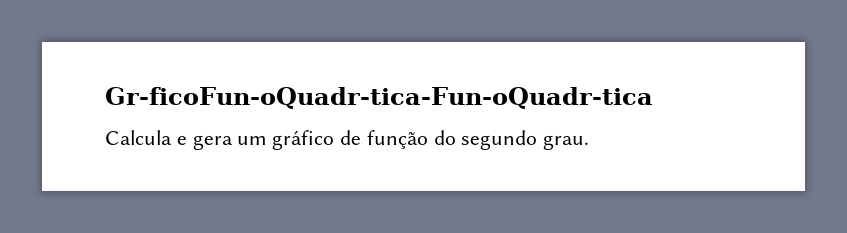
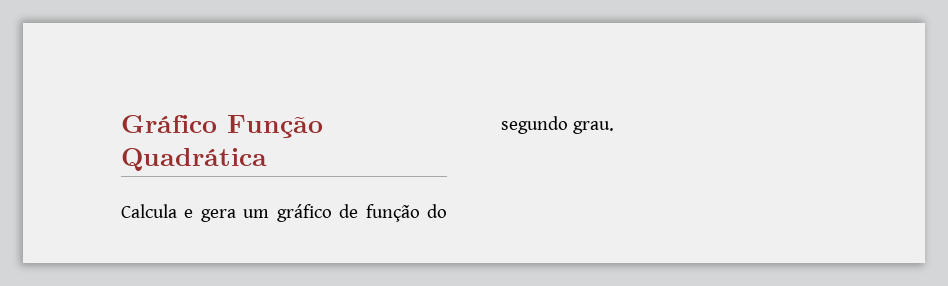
[105,87,653,109] Gr-ficoFun-oQuadr-tica-Fun-oQuadr-tica -> [121,115,323,138] [121,148,267,171] Gráfico Função Quadrática

